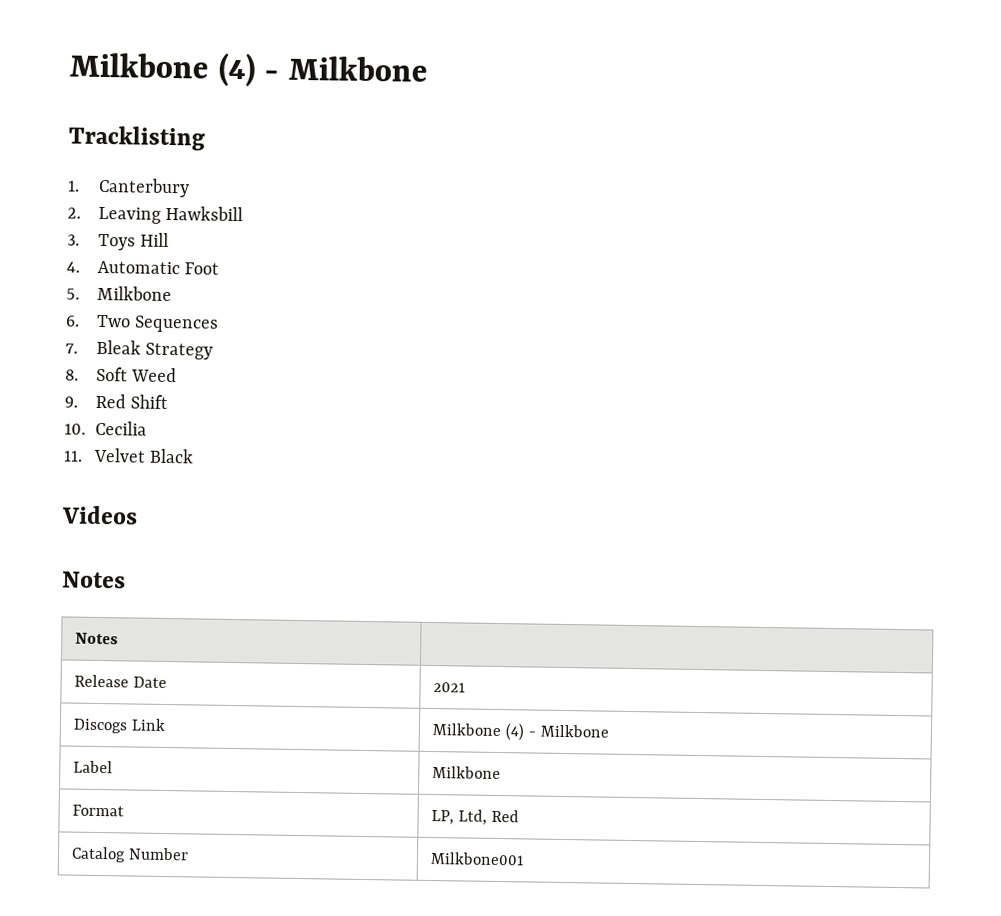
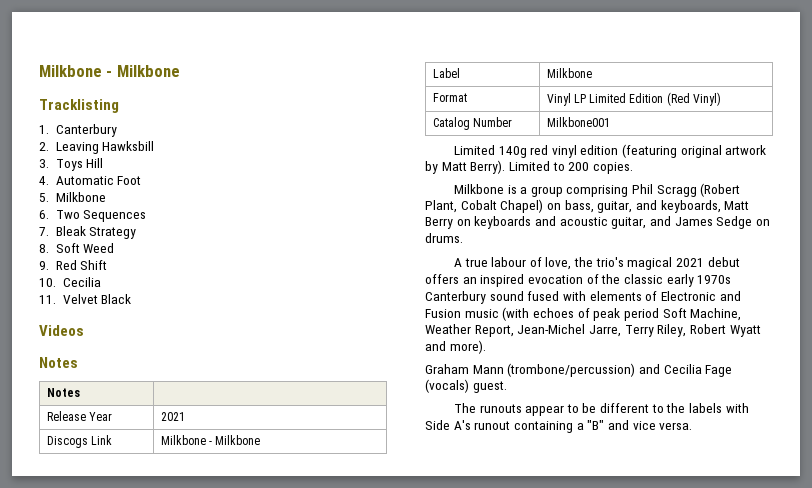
[69,52,257,88] Milkbone (4) -> [39,65,102,77] Milkbone
[133,676,168,689] Date -> [88,412,112,421] Year
[505,723,526,741] (4) -> (206, 440) none
[431,809,520,825] [71,846,190,863] [430,852,526,866] LP, Ltd, Red // Catalog Number | Milkbone001 -> [546,92,721,106] [432,117,512,130] [546,117,610,127] [453,144,767,158] [425,160,633,174] [453,183,741,197] [425,199,750,213] [425,216,770,229] [425,233,463,243] [453,257,740,270] [425,274,732,287] [425,291,741,304] [425,307,742,321] [425,324,761,337] [425,340,486,354] [425,363,733,377] [425,379,507,393] [453,403,749,416] [425,420,693,433] Vinyl LP Limited Edition (Red Vinyl) // Catalog Number | Milkbone001 // Limited 140g red vinyl edition (featuring original artwork by Matt Berry). Limited to 200 copies. // Milkbone is a group comprising Phil Scragg (Robert Plant, Cobalt Chapel) on bass, guitar, and keyboards, Matt Berry on keyboards and acoustic guitar, and James Sedge on drums. // A true labour of love, the trio's magical 2021 debut offers an inspired evocation of the classic early 1970s Canterbury sound fused with elements of Electronic and Fusion music (with echoes of peak period Soft Machine, Weather Report, Jean-Michel Jarre, Terry Riley, Robert Wyatt and more). // Graham Mann (trombone/percussion) and Cecilia Fage (vocals) guest. // The runouts appear to be different to the labels with Side A's runout containing a "B" and vice versa.

